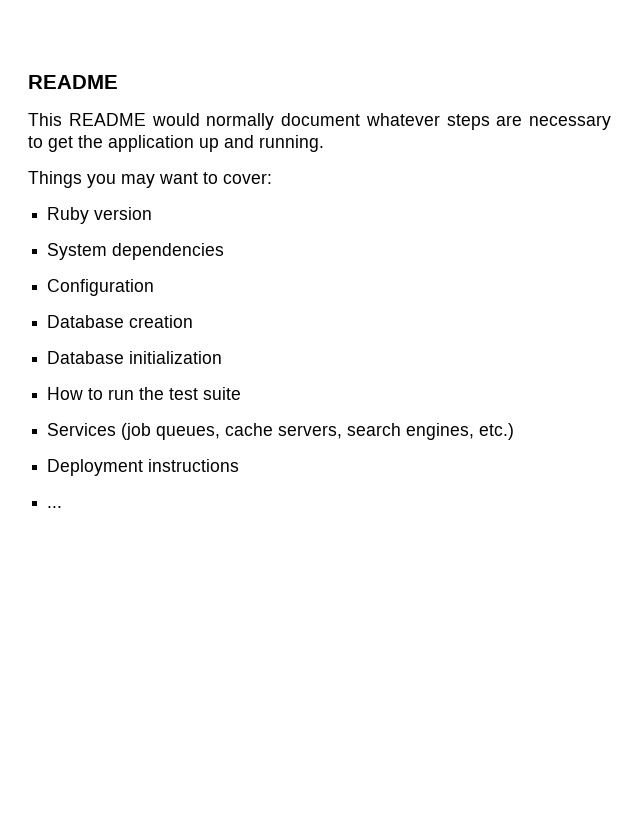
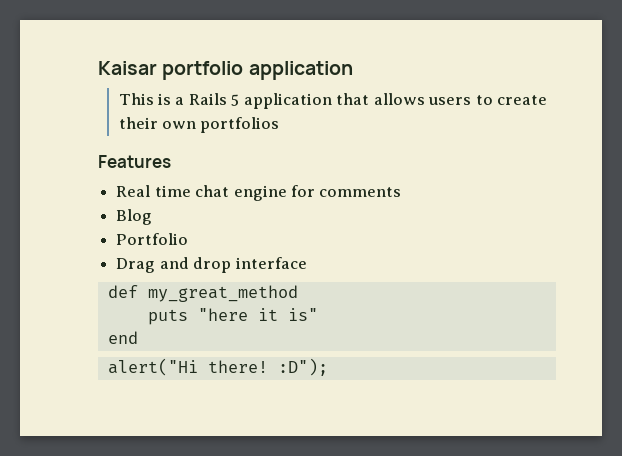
[28,75,118,89] [28,113,611,130] [28,135,324,152] [28,171,272,188] [47,207,153,224] [47,243,225,260] [47,279,155,296] [47,315,194,328] [47,351,223,364] [47,387,242,400] [47,423,515,440] [47,459,240,476] [47,506,63,508] README // This README would normally document whatever steps are necessary to get the application up and running. // Things you may want to cover: // Ruby version // System dependencies // Configuration // Database creation // Database initialization // How to run the test suite // Services (job queues, cache servers, search engines, etc.) // Deployment instructions // ... -> [98,61,353,80] [118,93,548,109] [118,117,280,133] [98,155,171,168] [116,185,402,201] [116,209,153,225] [116,233,189,245] [116,257,307,273] [107,285,298,302] [147,308,318,325] [107,331,138,344] [107,358,328,376] Kaisar portfolio application // This is a Rails 5 application that allows users to create their own portfolios // Features // Real time chat engine for comments // Blog // Portfolio // Drag and drop interface // def my_great_method // puts "here it is" // end // alert("Hi there! :D");

